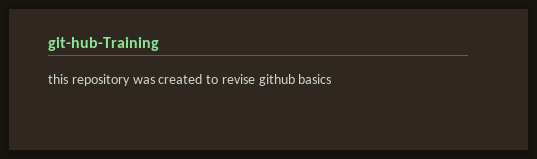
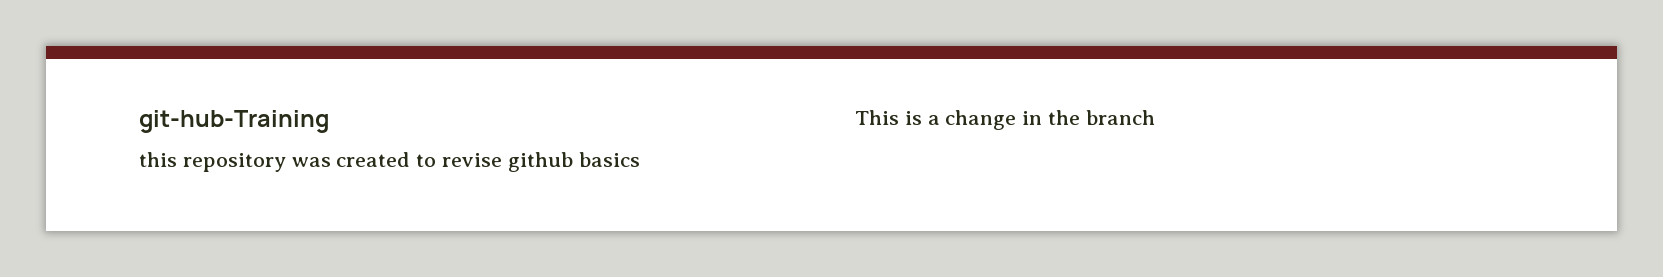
(332, 79) none -> [855,110,1155,130] // This is a change in the branch

